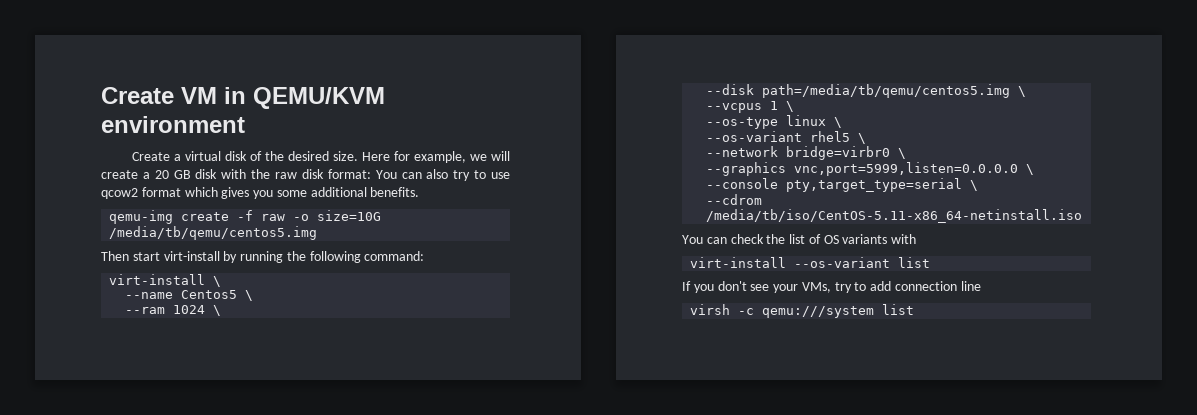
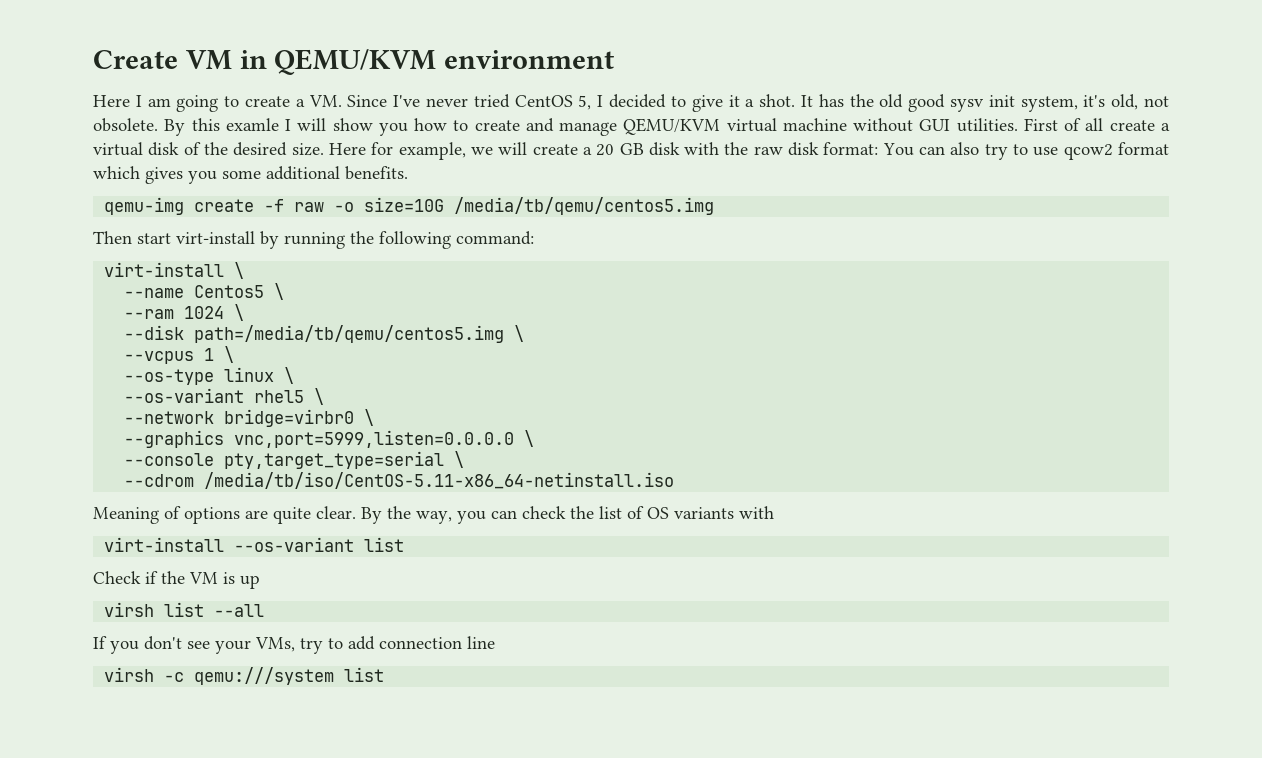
[131,152,170,161] Create -> [93,94,1169,112] [93,118,1155,136] Here I am going to create a VM. Since I've never tried CentOS 5, I decided to give it a shot. It has the old good sysv init system, it's old, not obsolete. By this examle I will show you how to create and manage QEMU/KVM virtual machine without GUI utilities. First of all create
[682,235,703,244] You -> [93,506,486,524] Meaning of options are quite clear. By the way, you
(931, 262) none -> [93,571,260,589] [104,602,265,617] // Check if the VM is up // virsh list --all

